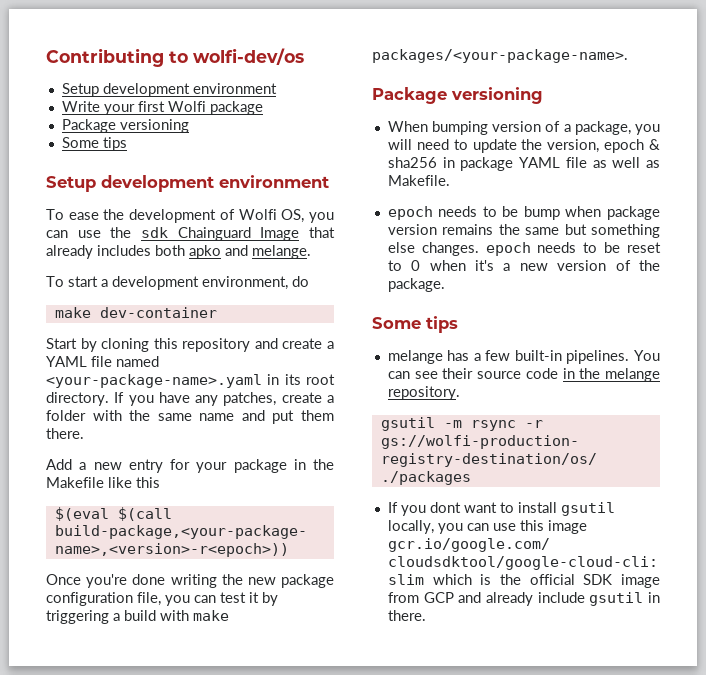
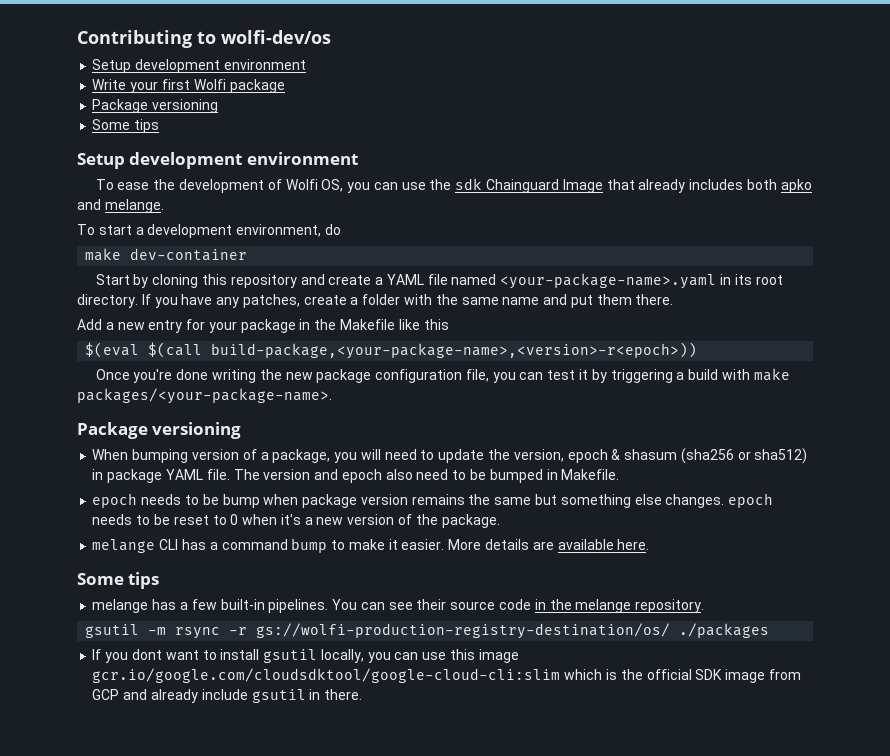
[387,157,660,171] sha256 in package YAML file as well as -> [624,448,808,464] [92,469,558,483] shasum (sha256 or sha512) in package YAML file. The version and epoch also need to be bumped in
(445, 285) none -> [92,538,650,553] // melange CLI has a command bump to make it easier. More details are available here.

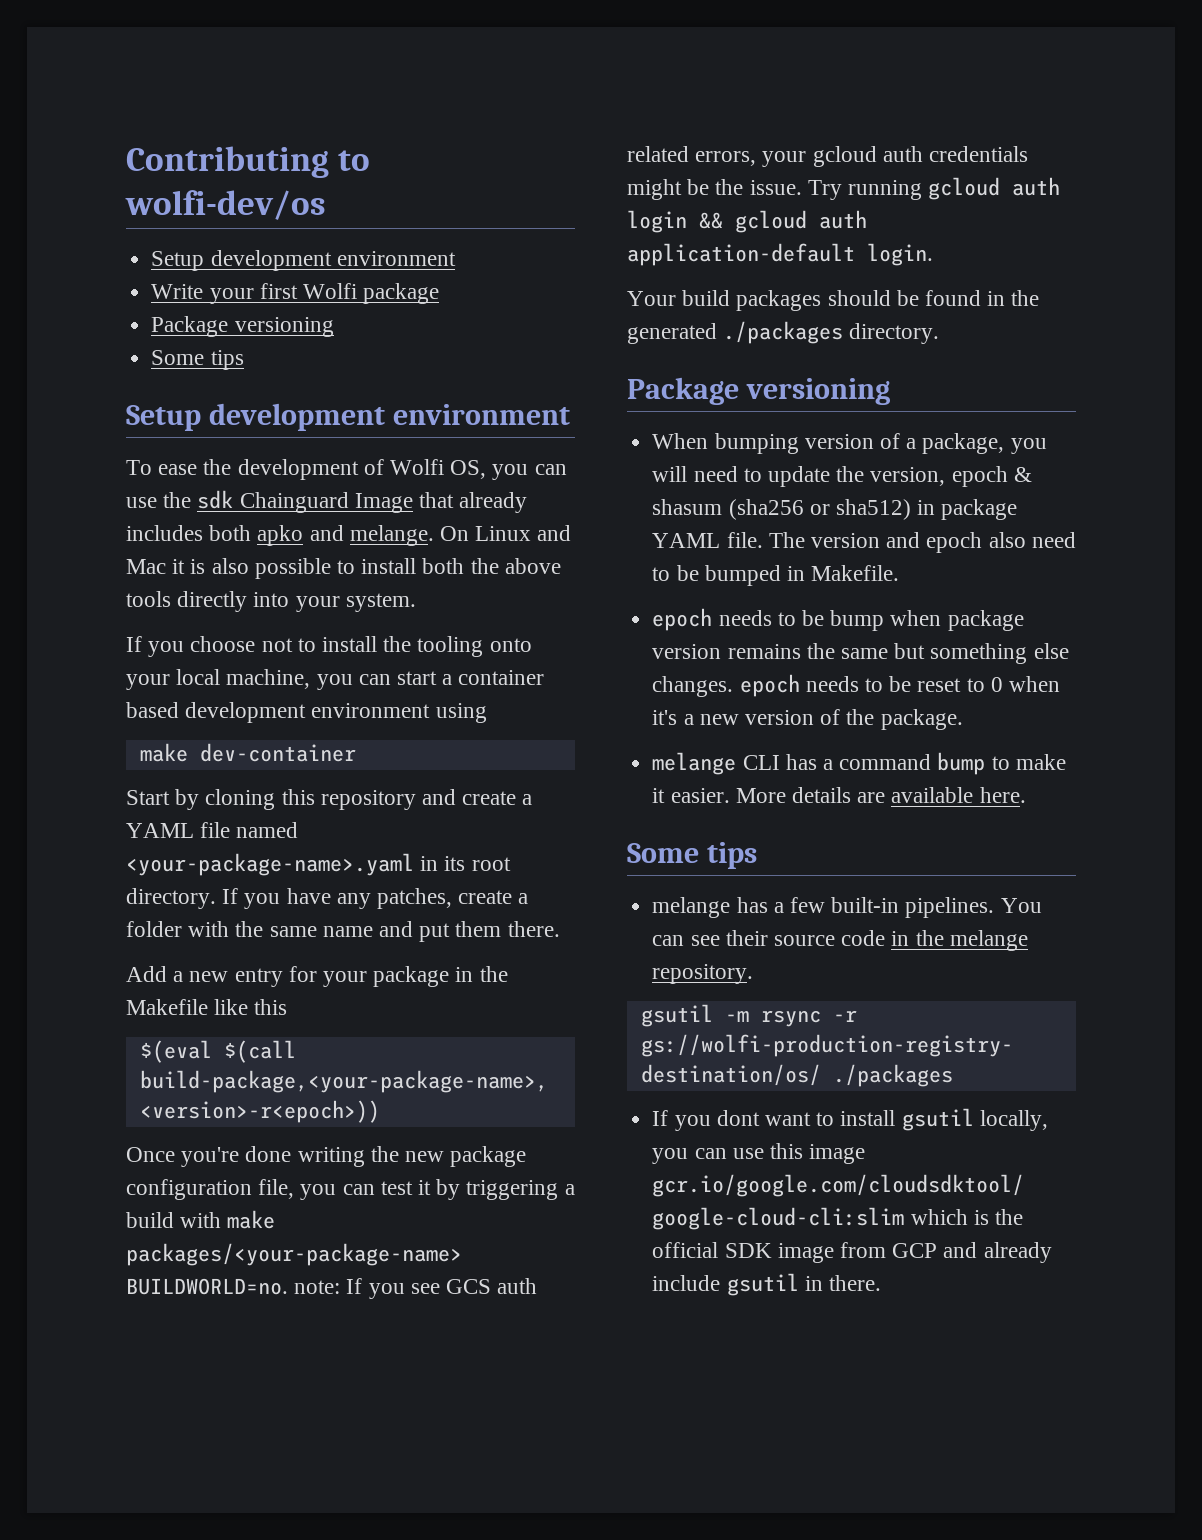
[77,224,341,238] // To start a development environment, do -> [440,525,572,541] [126,558,561,579] [126,591,416,612] [126,636,532,657] [126,669,545,690] [126,702,487,723] On Linux and Mac it is also possible to install both the above tools directly into your system. // If you choose not to install the tooling onto your local machine, you can start a container based development environment using
[77,388,332,404] packages/<your-package-name>. -> [126,1243,462,1266] [126,1278,538,1299] [627,146,1029,167] [627,177,1061,200] [627,210,867,233] [627,243,933,266] [627,290,1040,311] [627,321,940,344] packages/<your-package-name> BUILDWORLD=no. note: If you see GCS auth related errors, your gcloud auth credentials might be the issue. Try running gcloud auth login && gcloud auth application-default login. // Your build packages should be found in the generated ./packages directory.

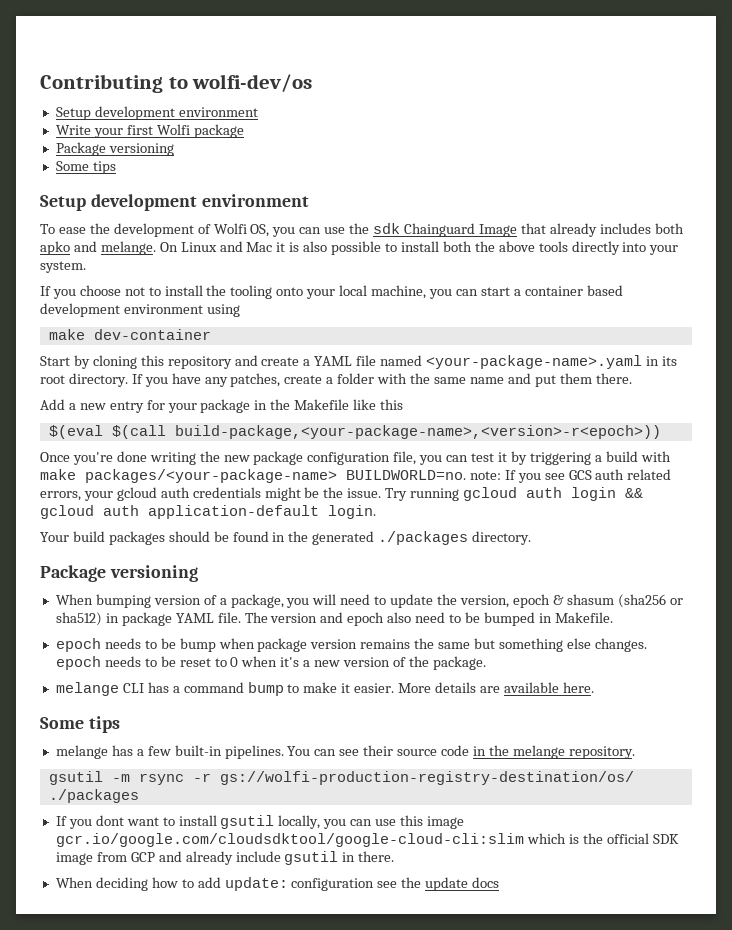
(881, 1283) none -> [55,877,500,891] // When deciding how to add update: configuration see the update docs

